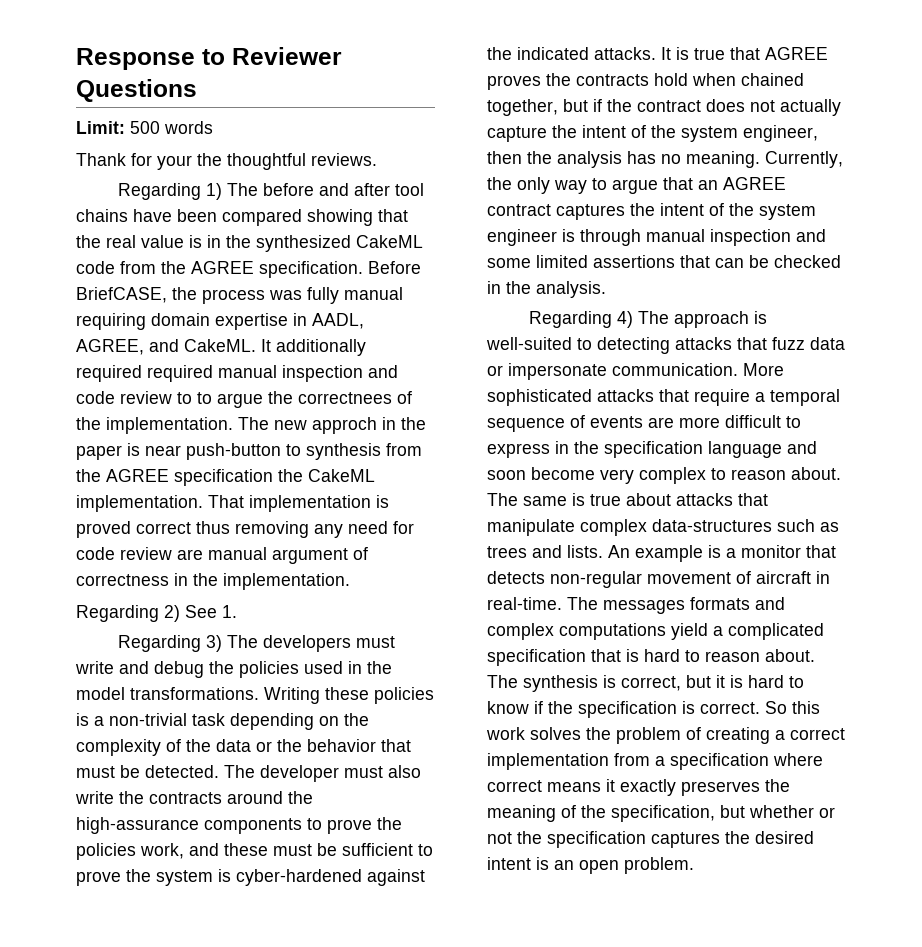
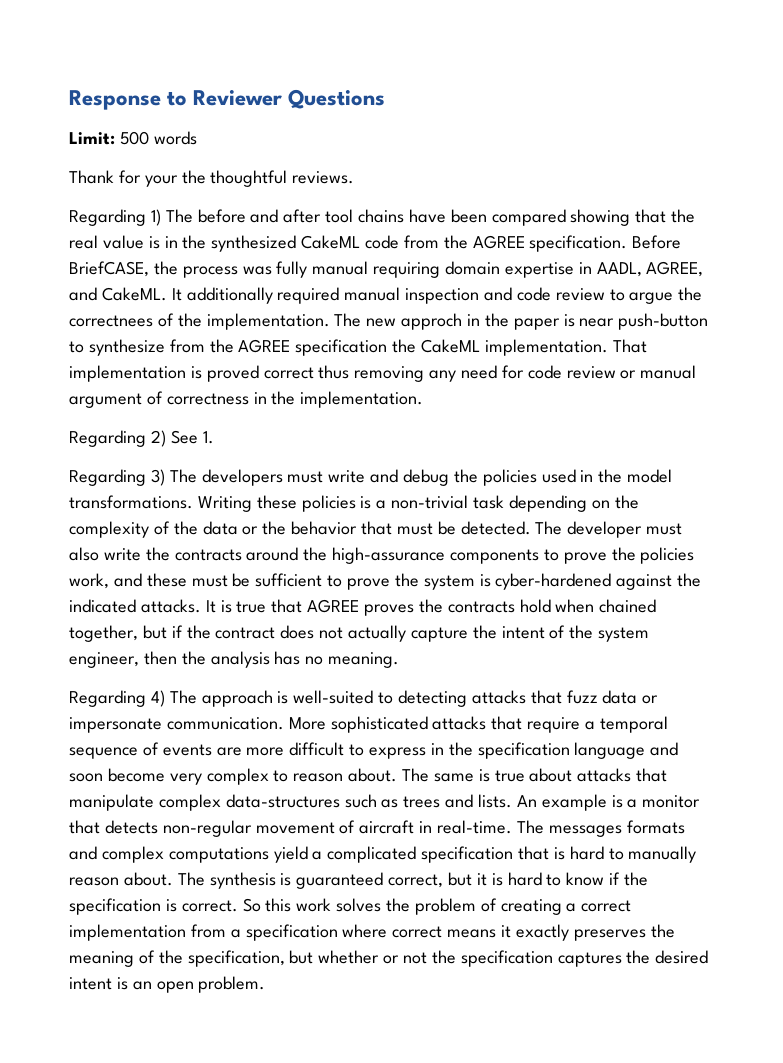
[147,365,213,382] required -> (340, 295) none
[197,392,212,404] to -> (625, 295) none
[306,443,381,460] synthesis -> [88,339,165,356] synthesize
[177,549,203,560] are -> [620,370,637,379] or
[765,151,843,168] [487,177,786,194] [487,203,816,220] [487,229,826,246] [487,255,841,268] [487,281,606,298] Currently, the only way to argue that an AGREE contract captures the intent of the system engineer is through manual inspection and some limited assertions that can be checked in the analysis. -> (400, 660) none
(700, 656) none -> [628,846,697,863] manually
(616, 681) none -> [296,872,384,889] guaranteed

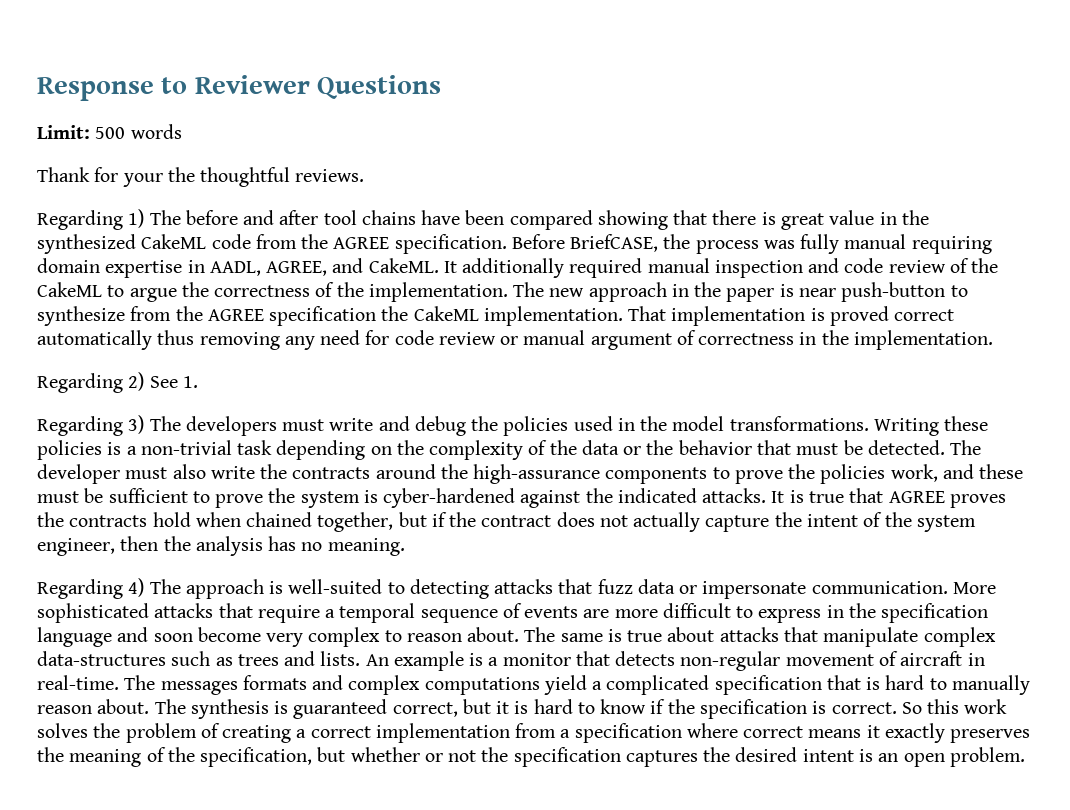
[671,209,696,223] [69,235,160,249] the real value is -> [712,210,875,230] there is great value
(605, 294) none -> [949,258,999,273] [37,282,102,297] of the CakeML
[69,315,153,327] correctnees -> [214,285,311,297] correctness
[401,313,463,330] approch -> [588,282,667,302] approach
(314, 373) none -> [37,330,152,350] automatically

